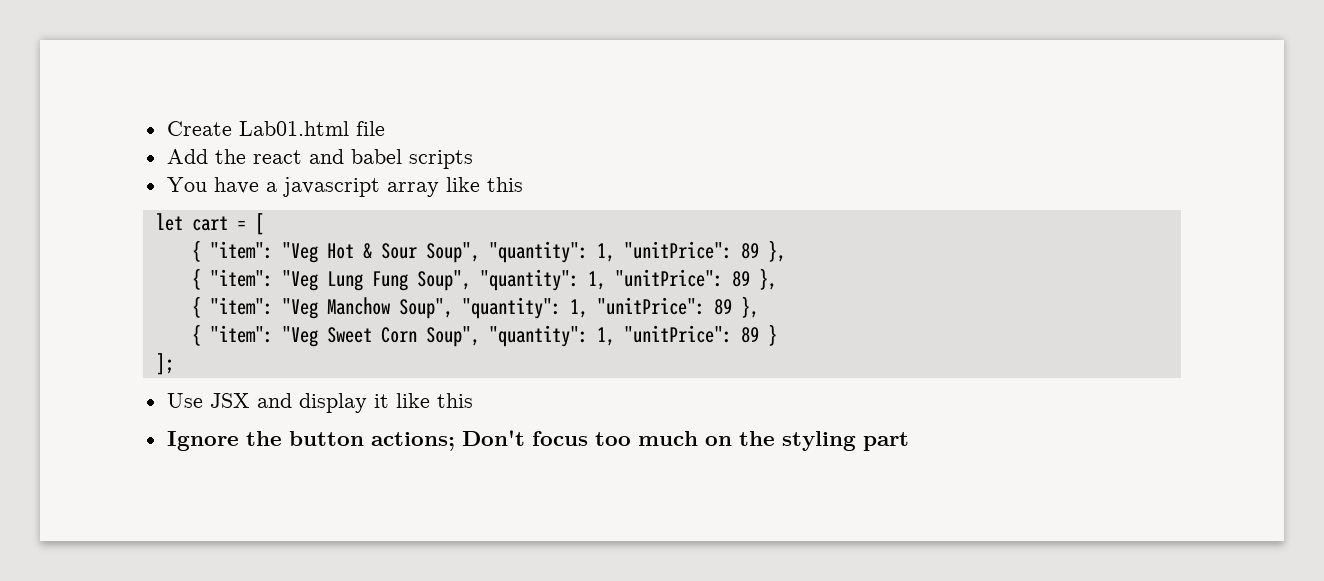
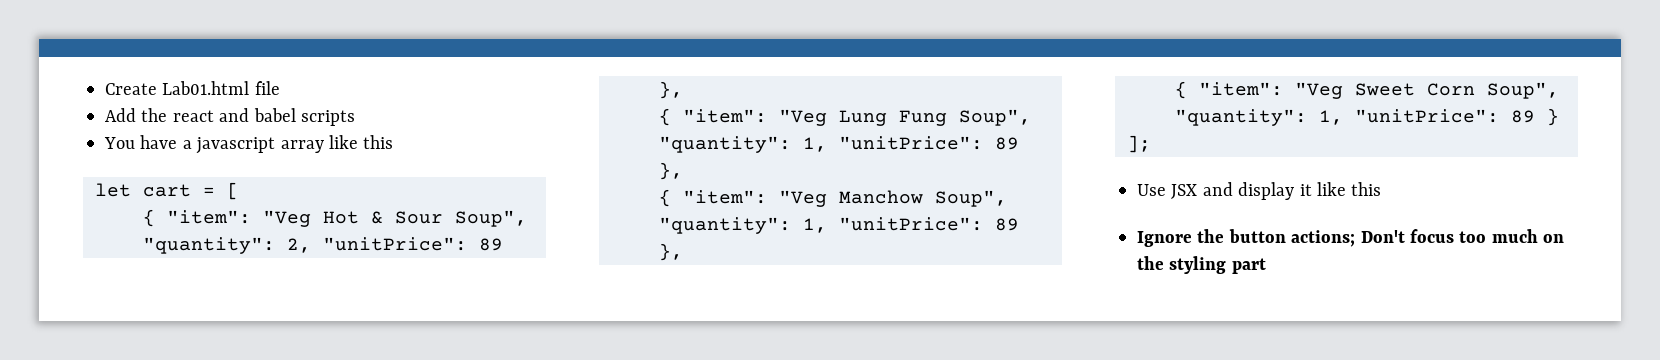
[596,243,615,262] 1, -> [287,238,311,253] 2,

